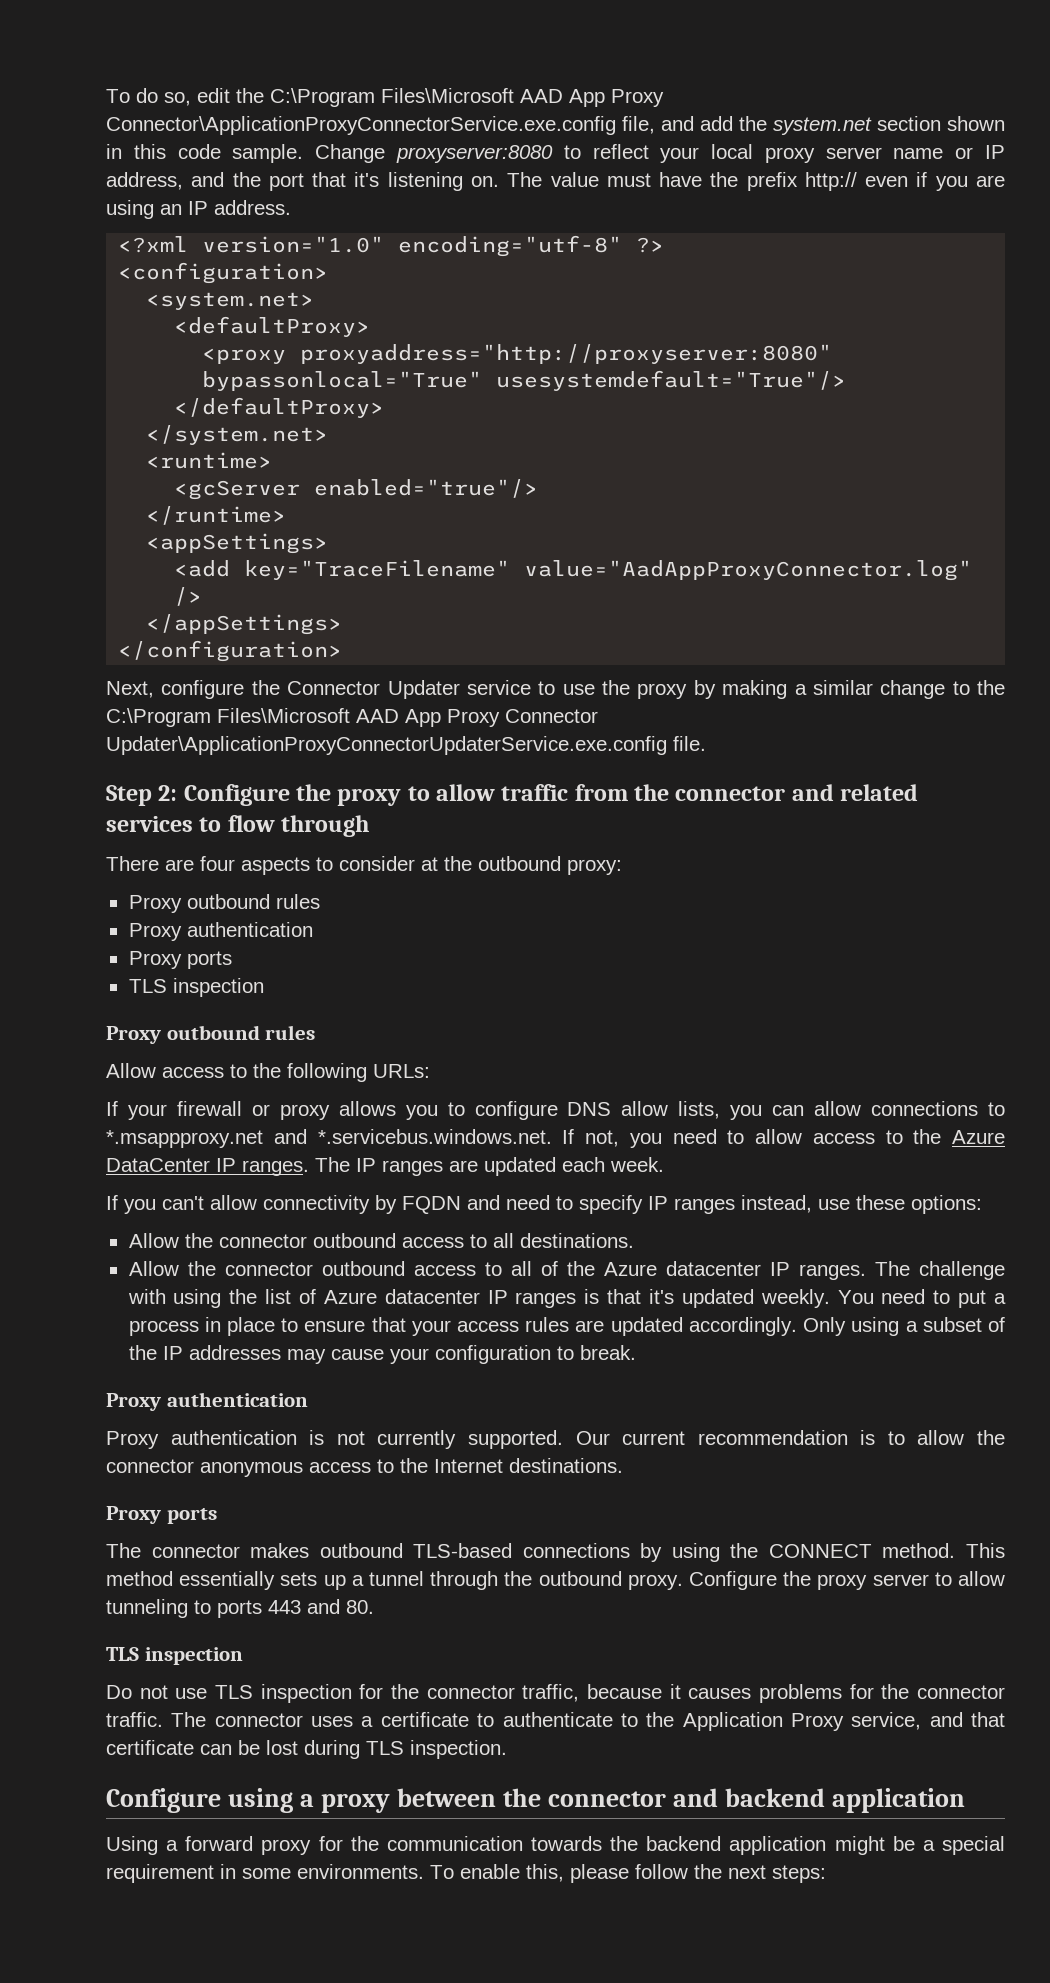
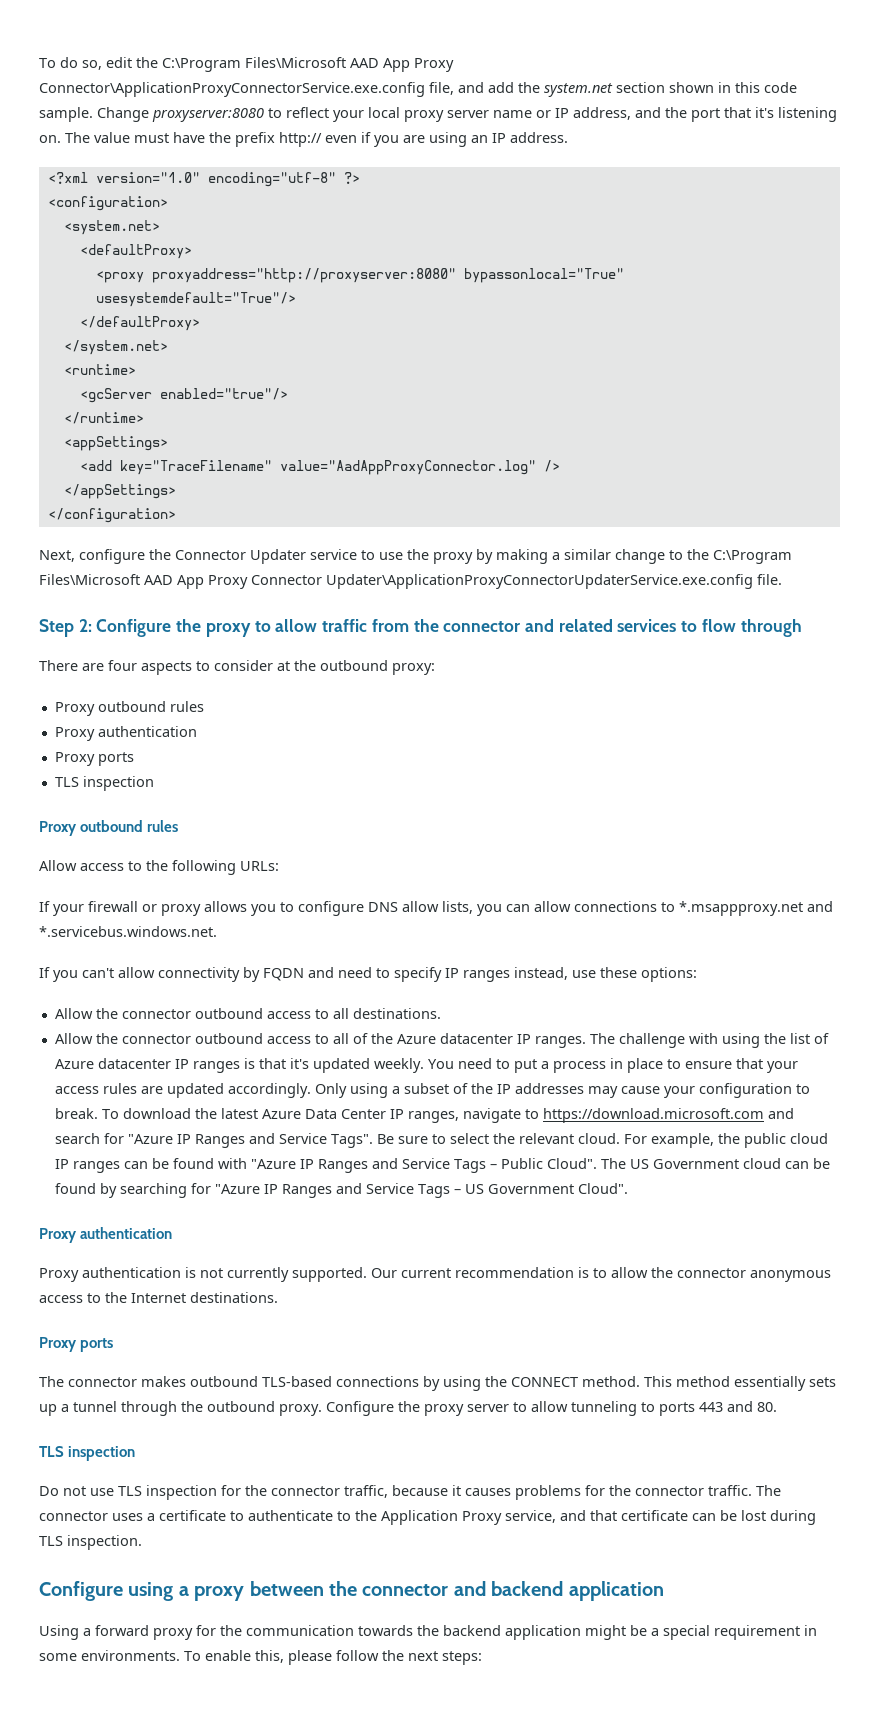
[562,1129,1005,1148] [106,1157,664,1176] If not, you need to allow access to the Azure DataCenter IP ranges. The IP ranges are updated each week. -> (217, 931) none
(636, 1352) none -> [101,1108,794,1123] [54,1133,828,1148] [54,1158,830,1173] [54,1183,628,1198] To download the latest Azure Data Center IP ranges, navigate to https://download.microsoft.com and search for "Azure IP Ranges and Service Tags". Be sure to select the relevant cloud. For example, the public cloud IP ranges can be found with "Azure IP Ranges and Service Tags – Public Cloud". The US Government cloud can be found by searching for "Azure IP Ranges and Service Tags – US Government Cloud".

